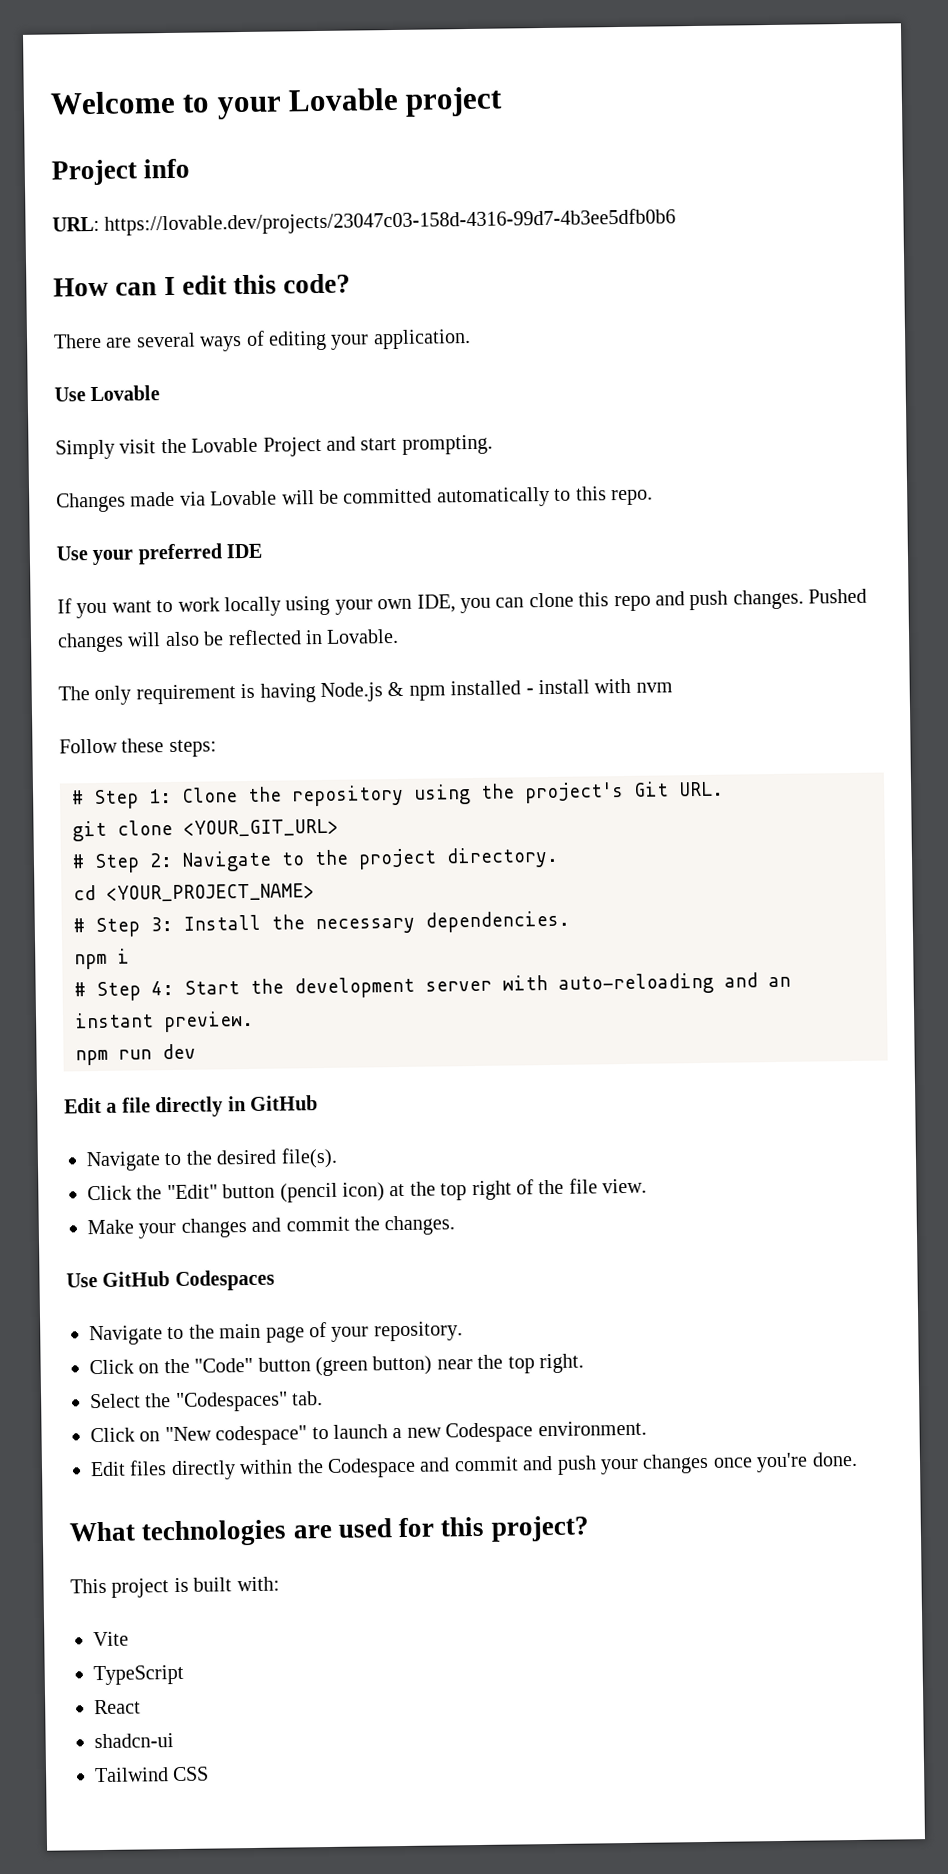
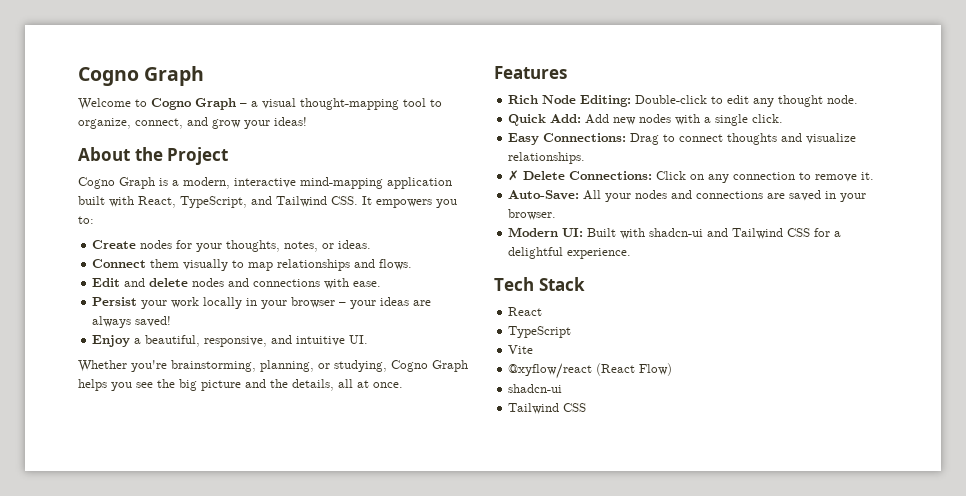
[50,86,504,120] [51,158,191,186] [52,208,677,236] [53,273,352,297] [53,329,471,352] [54,385,161,402] [55,434,493,460] [56,486,653,513] [56,543,263,566] [57,588,868,619] [57,628,400,653] [58,678,673,706] [59,738,217,758] [72,781,724,810] [72,818,339,842] [72,846,559,874] [73,883,315,902] [73,910,570,938] [74,948,130,970] [74,972,791,1002] [74,1010,254,1033] [75,1043,196,1066] [64,1095,318,1118] [86,1147,338,1172] [87,1178,648,1203] [87,1215,456,1239] [66,1269,275,1292] [89,1321,463,1346] [89,1353,584,1377] [90,1391,324,1413] [90,1420,647,1446] [90,1451,858,1481] [69,1515,590,1547] [70,1576,280,1598] [93,1631,129,1647] [93,1664,184,1686] [94,1699,141,1715] Welcome to your Lovable project // Project info // URL: https://lovable.dev/projects/23047c03-158d-4316-99d7-4b3ee5dfb0b6 // How can I edit this code? // There are several ways of editing your application. // Use Lovable // Simply visit the Lovable Project and start prompting. // Changes made via Lovable will be committed automatically to this repo. // Use your preferred IDE // If you want to work locally using your own IDE, you can clone this repo and push changes. Pushed changes will also be reflected in Lovable. // The only requirement is having Node.js & npm installed - install with nvm // Follow these steps: // # Step 1: Clone the repository using the project's Git URL. // git clone <YOUR_GIT_URL> // # Step 2: Navigate to the project directory. // cd <YOUR_PROJECT_NAME> // # Step 3: Install the necessary dependencies. // npm i // # Step 4: Start the development server with auto-reloading and an instant preview. // npm run dev // Edit a file directly in GitHub // Navigate to the desired file(s). // Click the "Edit" button (pencil icon) at the top right of the file view. // Make your changes and commit the changes. // Use GitHub Codespaces // Navigate to the main page of your repository. // Click on the "Code" button (green button) near the top right. // Select the "Codespaces" tab. // Click on "New codespace" to launch a new Codespace environment. // Edit files directly within the Codespace and commit and push your changes once you're done. // What technologies are used for this project? // This project is built with: // Vite // TypeScript // React -> [78,66,205,86] [78,98,442,110] [78,117,307,129] [78,147,229,165] [78,177,452,189] [78,196,457,208] [78,216,94,224] [92,240,372,252] [92,259,413,271] [92,278,382,289] [92,297,432,309] [92,316,172,328] [92,335,369,347] [78,360,468,372] [78,379,403,391] [494,66,567,79] [508,95,859,107] [508,114,784,126] [508,133,857,145] [508,152,586,164] [508,170,875,183] [508,190,867,202] [508,209,557,220] [508,227,842,239] [508,247,632,259] [494,277,585,291] [508,307,543,316] [508,326,572,338] [508,345,534,354] [508,363,673,379] Cogno Graph // Welcome to Cogno Graph – a visual thought-mapping tool to organize, connect, and grow your ideas! // About the Project // Cogno Graph is a modern, interactive mind-mapping application built with React, TypeScript, and Tailwind CSS. It empowers you to: // Create nodes for your thoughts, notes, or ideas. // Connect them visually to map relationships and flows. // Edit and delete nodes and connections with ease. // Persist your work locally in your browser – your ideas are always saved! // Enjoy a beautiful, responsive, and intuitive UI. // Whether you're brainstorming, planning, or studying, Cogno Graph helps you see the big picture and the details, all at once. // Features // Rich Node Editing: Double-click to edit any thought node. // Quick Add: Add new nodes with a single click. // Easy Connections: Drag to connect thoughts and visualize relationships. // ✗ Delete Connections: Click on any connection to remove it. // Auto-Save: All your nodes and connections are saved in your browser. // Modern UI: Built with shadcn-ui and Tailwind CSS for a delightful experience. // Tech Stack // React // TypeScript // Vite // @xyflow/react (React Flow)

